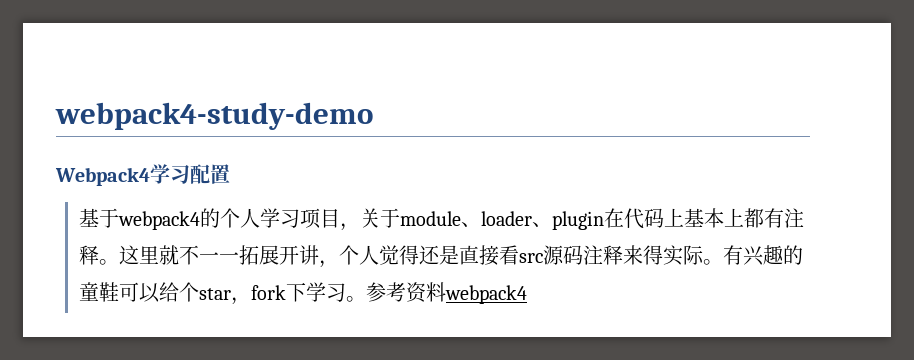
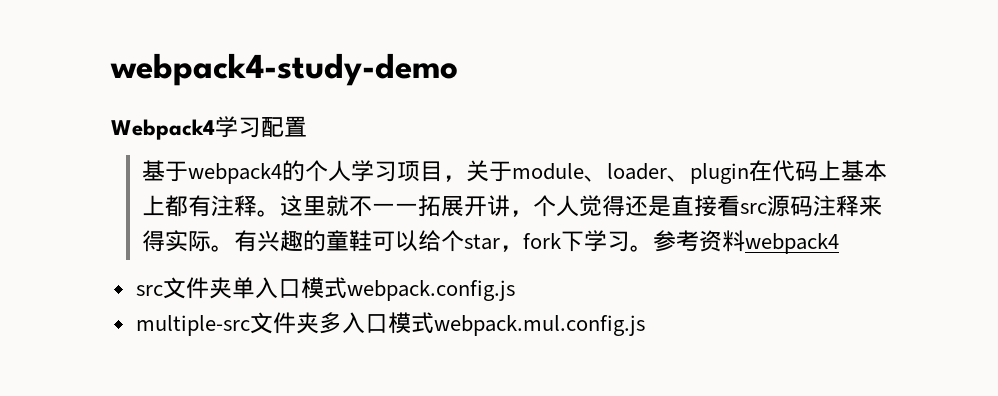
(527, 294) none -> [135,277,515,301] [135,312,645,336] // src文件夹单入口模式webpack.config.js // multiple-src文件夹多入口模式webpack.mul.config.js

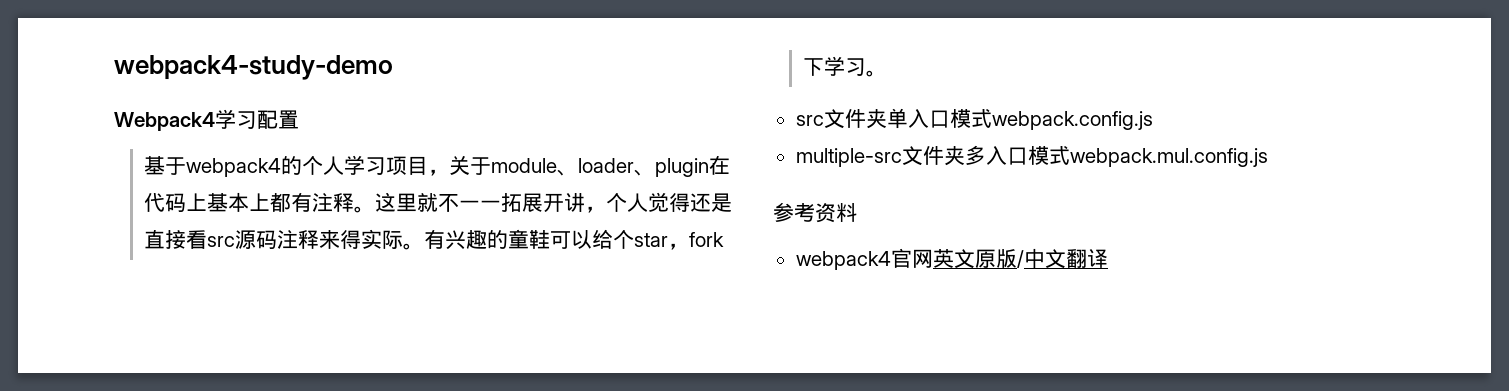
[652,230,839,254] 参考资料webpack4 -> (887, 73) none
(645, 325) none -> [773,202,857,223] [795,248,1108,270] // 参考资料 // webpack4官网英文原版/中文翻译

